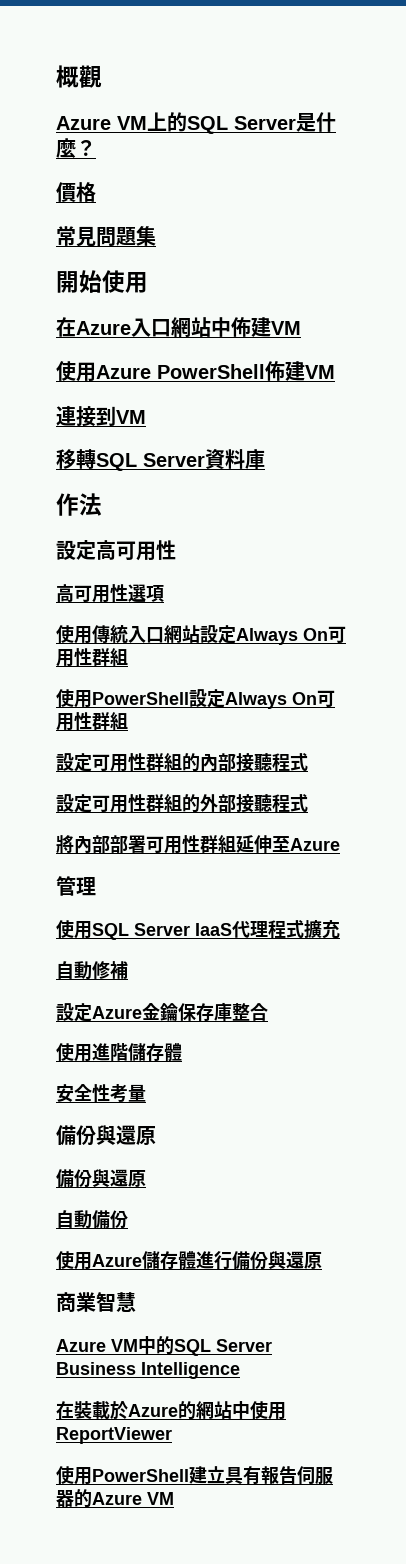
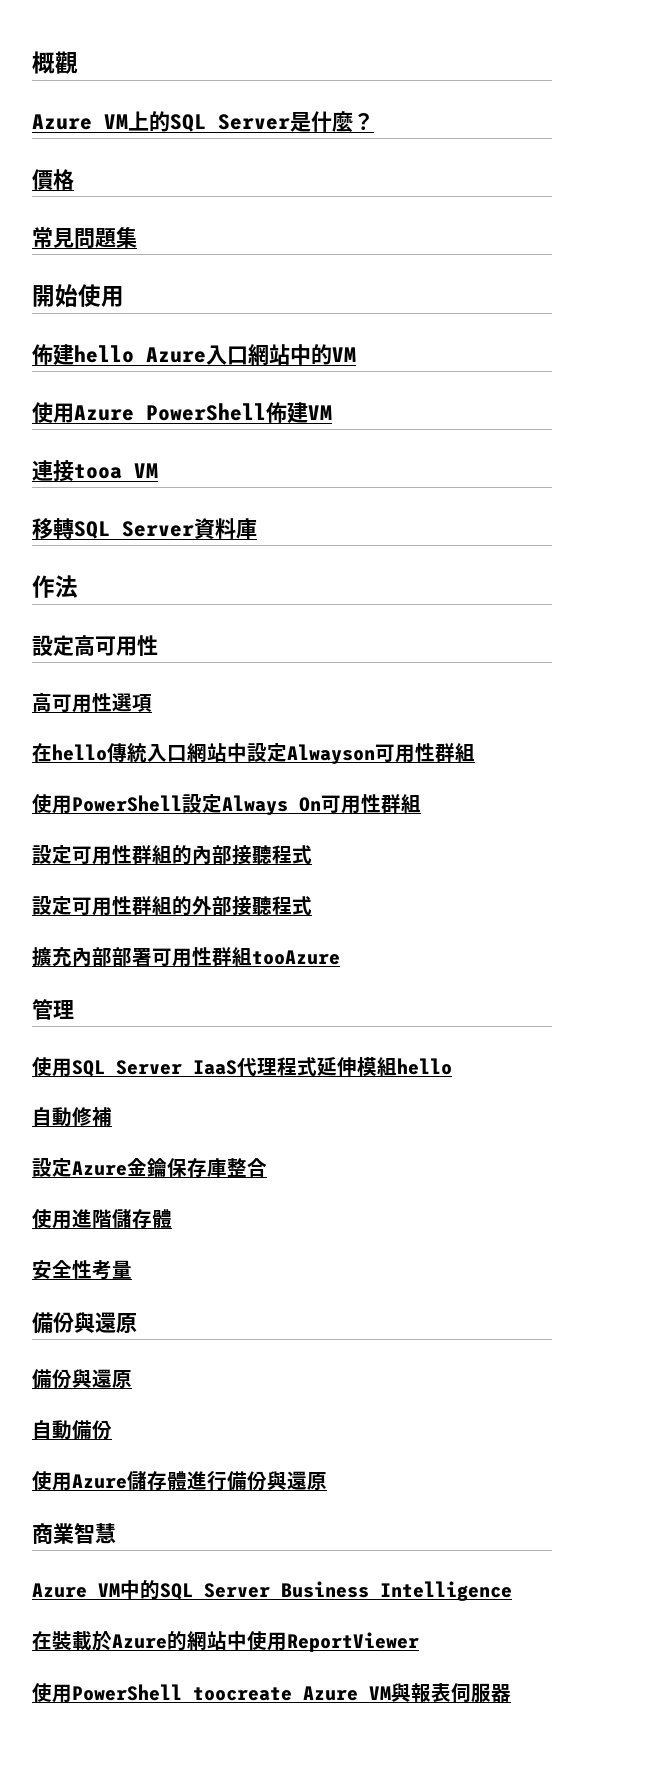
[56,317,76,337] 在 -> [32,344,134,365] 佈建hello
[231,317,271,337] 佈建 -> [311,344,332,365] 的
[96,406,116,426] 到 -> [74,464,122,479] tooa
[56,625,92,644] 使用 -> [32,743,107,762] 在hello
[200,625,328,645] 設定Always On -> [227,743,375,764] 中設定Alwayson
[56,835,74,854] 將 -> [32,947,72,967] 擴充
[236,835,340,853] 延伸至Azure -> [252,950,340,965] tooAzure
[304,920,340,939] 擴充 -> [317,1056,452,1076] 延伸模組hello
[189,1466,333,1485] [56,1489,174,1508] 建立具有報告伺服器的Azure VM -> [193,1682,511,1703] toocreate Azure VM與報表伺服器

